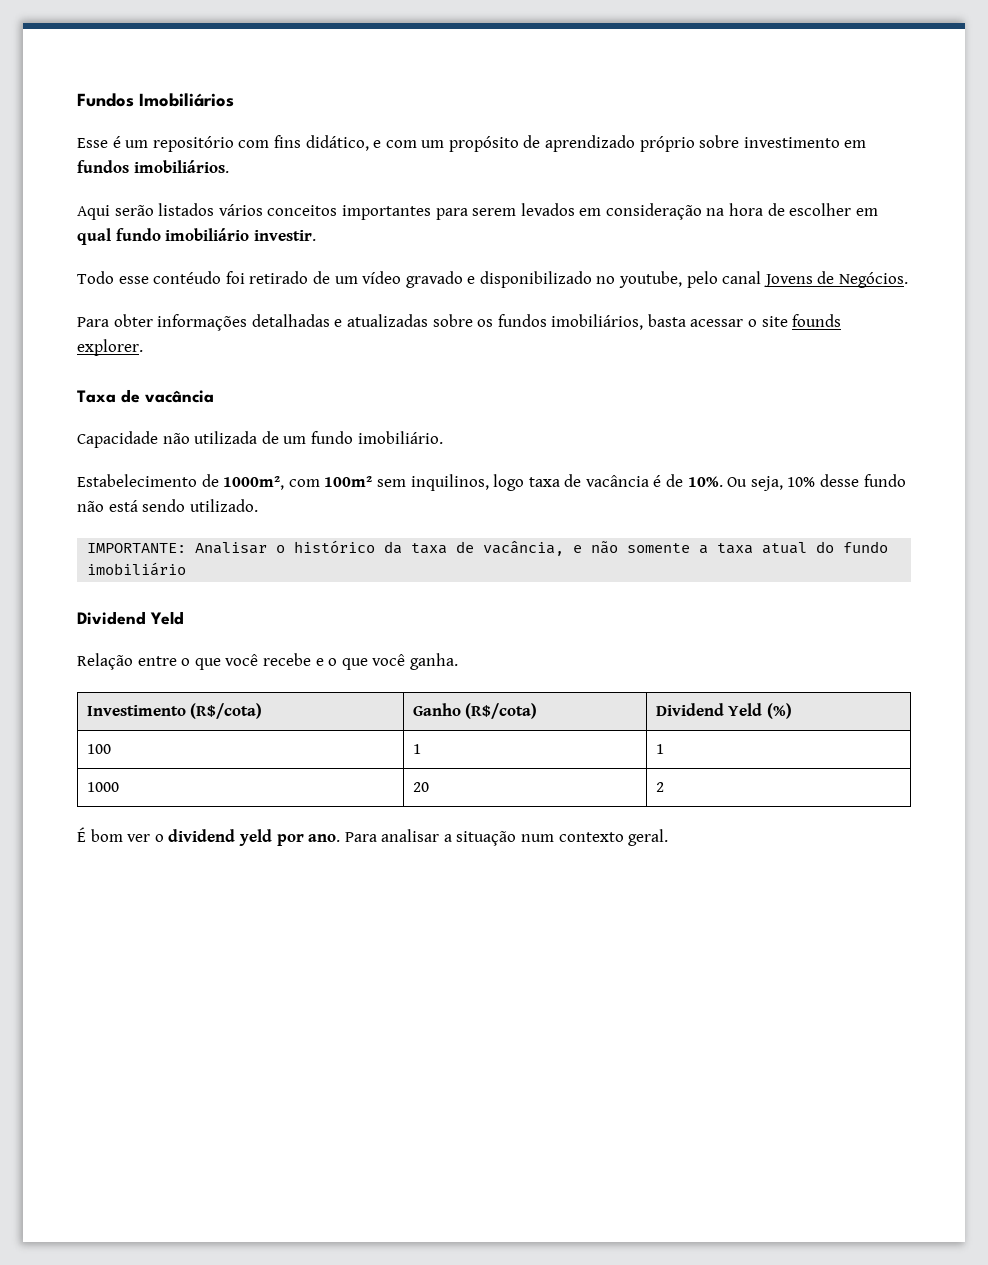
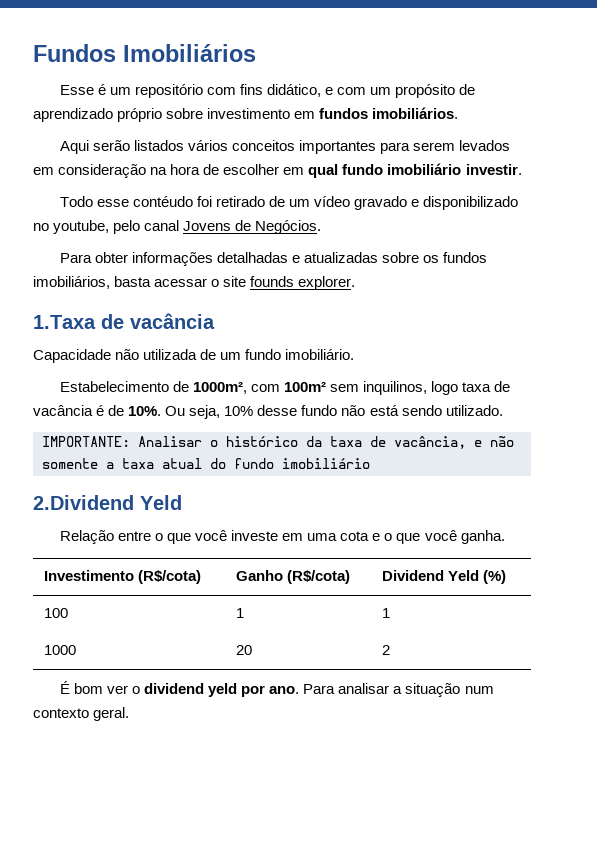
[77,390,116,403] Taxa -> [33,315,96,329] 1.Taxa
[77,611,146,625] Dividend -> [33,495,134,510] 2.Dividend
[262,653,311,666] recebe -> [231,530,370,541] investe em uma cota

